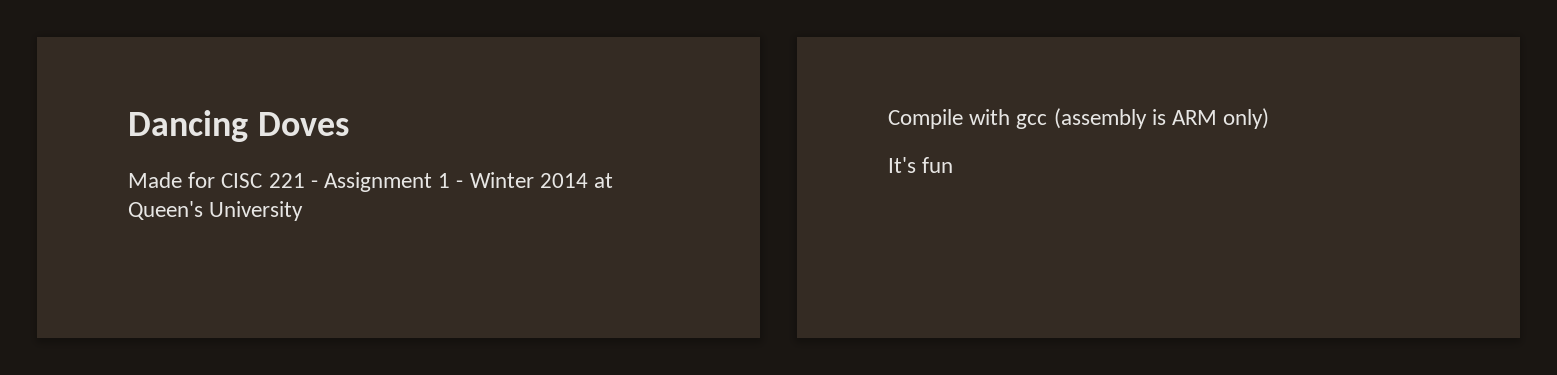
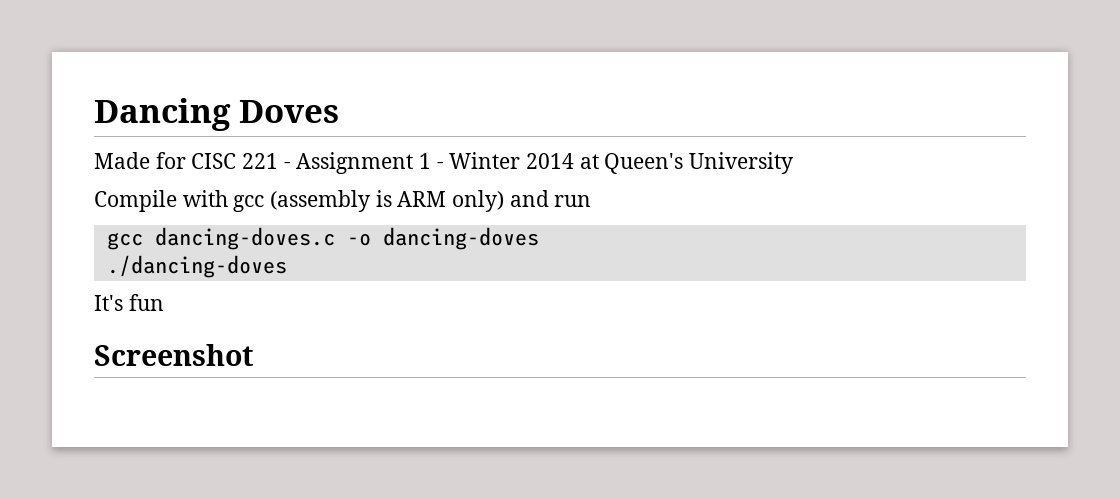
(1270, 118) none -> [509,190,592,207] [106,227,539,250] [106,255,287,278] and run // gcc dancing-doves.c -o dancing-doves // ./dancing-doves
(954, 165) none -> [94,344,254,366] // Screenshot

